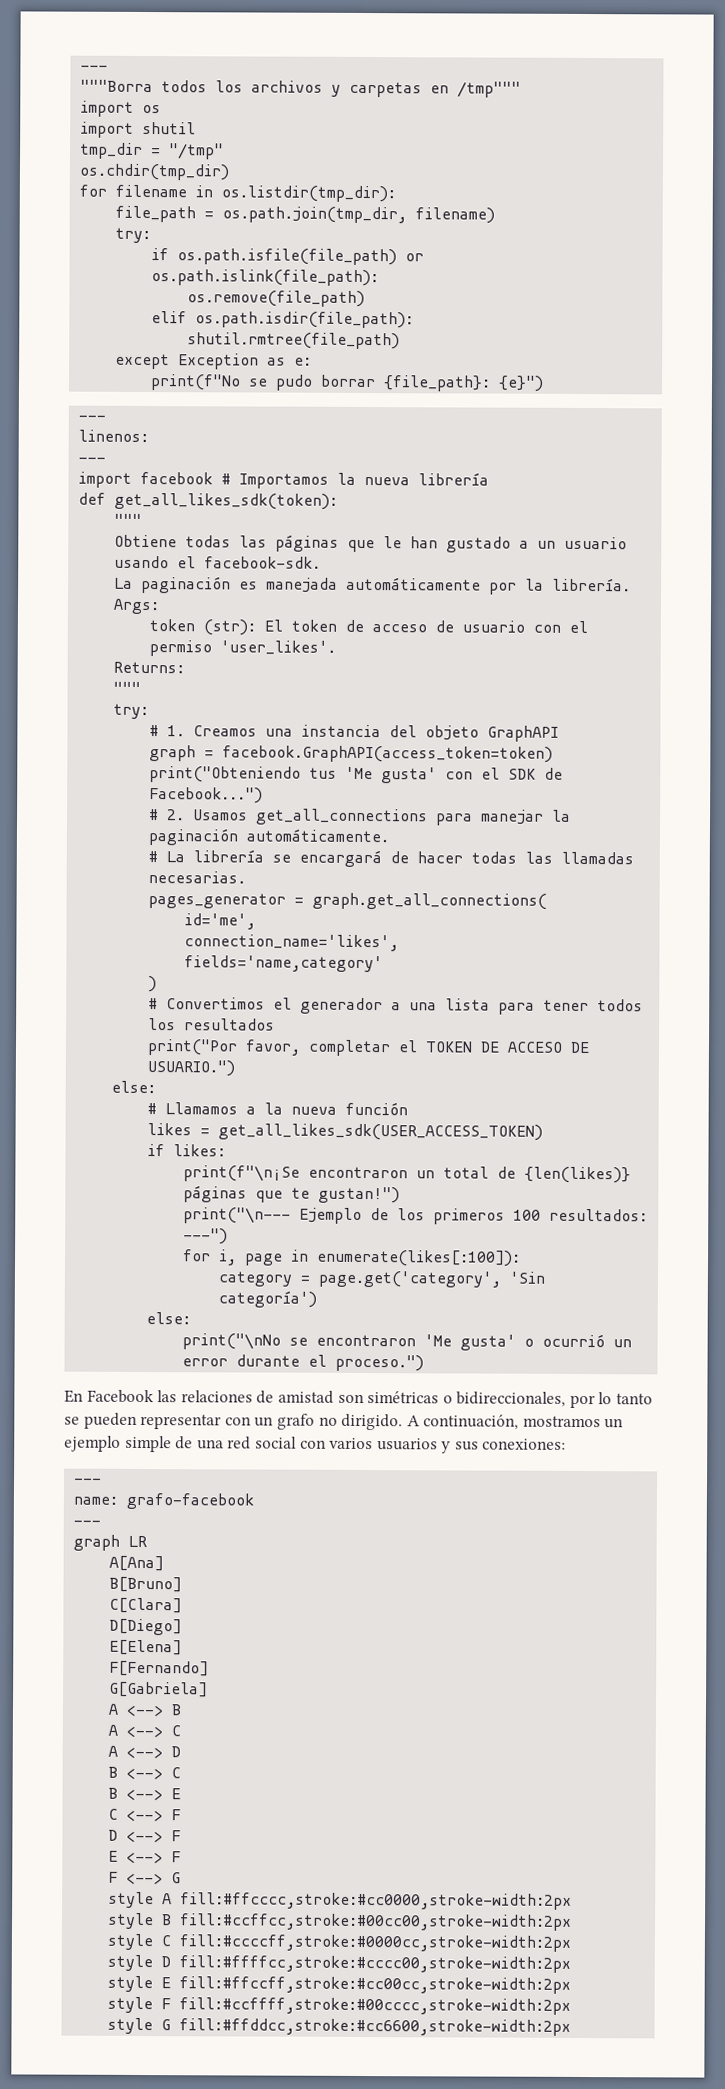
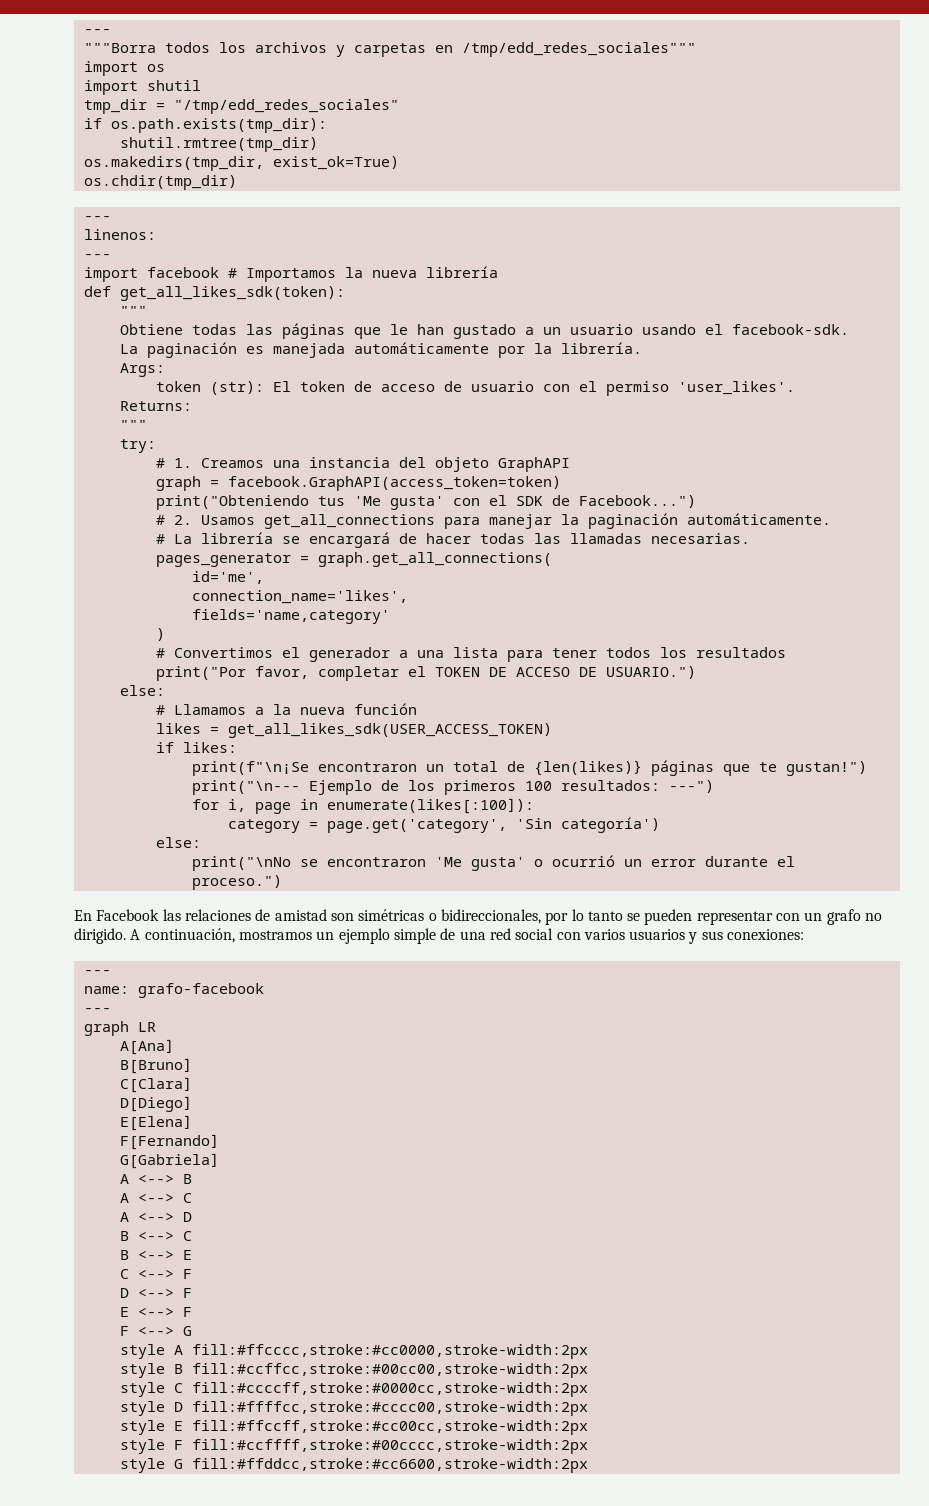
[457,81,522,98] /tmp""" -> [461,42,696,57] /tmp/edd_redes_sociales"""
[169,143,225,160] [79,163,230,181] [79,184,397,203] [115,205,496,224] [115,227,152,244] [151,248,425,266] [151,269,380,287] [187,290,366,308] [151,311,415,329] [187,332,401,350] [115,353,313,370] [150,374,545,392] "/tmp" // os.chdir(tmp_dir) // for filename in os.listdir(tmp_dir): // file_path = os.path.join(tmp_dir, filename) // try: // if os.path.isfile(file_path) or os.path.islink(file_path): // os.remove(file_path) // elif os.path.isdir(file_path): // shutil.rmtree(file_path) // except Exception as e: // print(f"No se pudo borrar {file_path}: {e}") -> [173,99,399,114] [83,118,327,133] [119,137,318,152] [83,156,399,171] [83,175,237,190] "/tmp/edd_redes_sociales" // if os.path.exists(tmp_dir): // shutil.rmtree(tmp_dir) // os.makedirs(tmp_dir, exist_ok=True) // os.chdir(tmp_dir)

